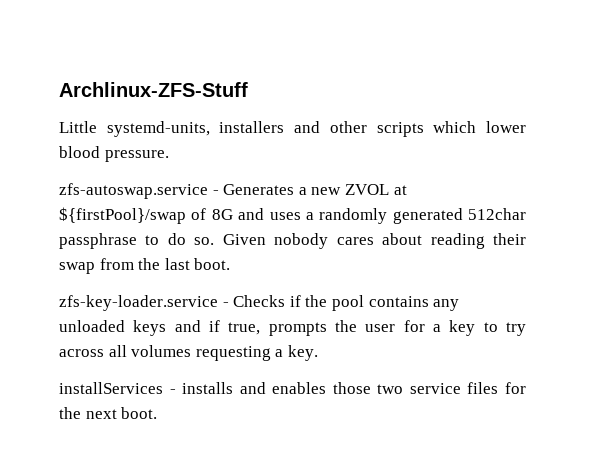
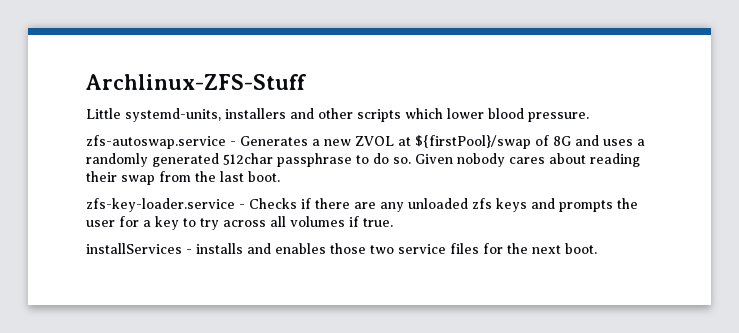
[305,295,429,311] the pool contains -> [315,198,376,209] there are
(125, 326) none -> [472,198,492,209] zfs
[209,320,261,335] if true, -> (555, 203) none
[195,345,318,361] requesting a key. -> [349,216,393,227] if true.

